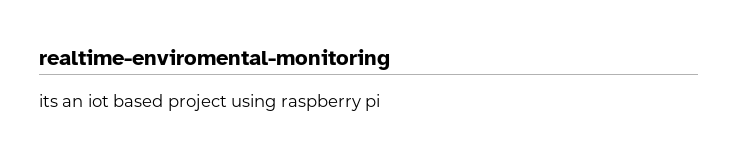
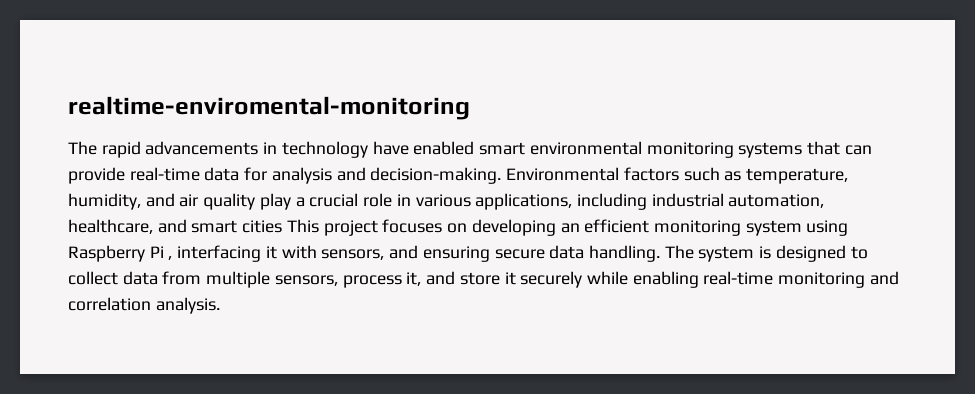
[39,94,381,111] its an iot based project using raspberry pi -> [68,141,872,158] [68,167,848,184] [68,193,825,210] [68,219,849,236] [68,245,868,262] [68,271,899,288] [68,297,220,314] The rapid advancements in technology have enabled smart environmental monitoring systems that can provide real-time data for analysis and decision-making. Environmental factors such as temperature, humidity, and air quality play a crucial role in various applications, including industrial automation, healthcare, and smart cities This project focuses on developing an efficient monitoring system using Raspberry Pi , interfacing it with sensors, and ensuring secure data handling. The system is designed to collect data from multiple sensors, process it, and store it securely while enabling real-time monitoring and correlation analysis.

